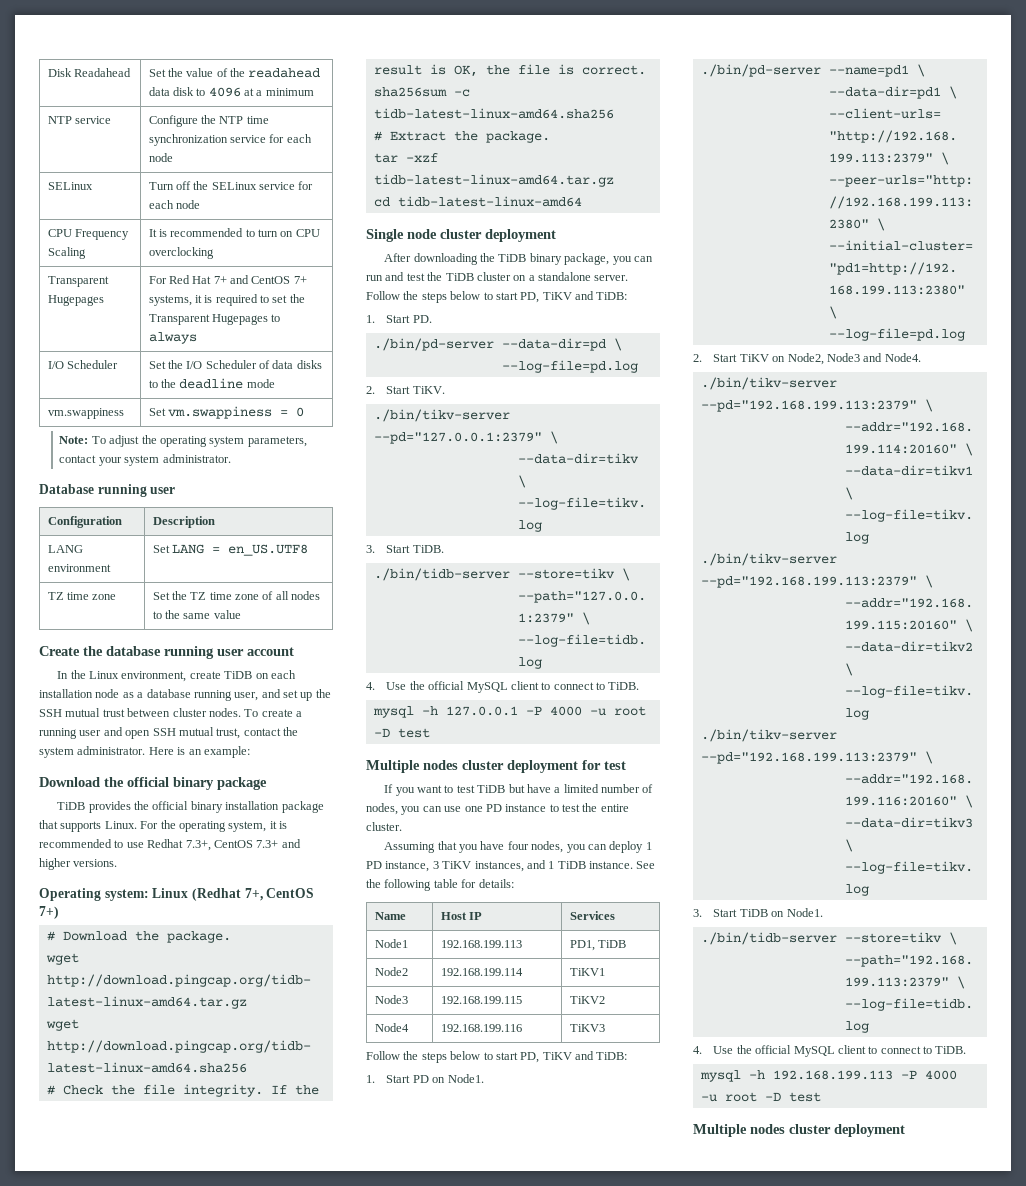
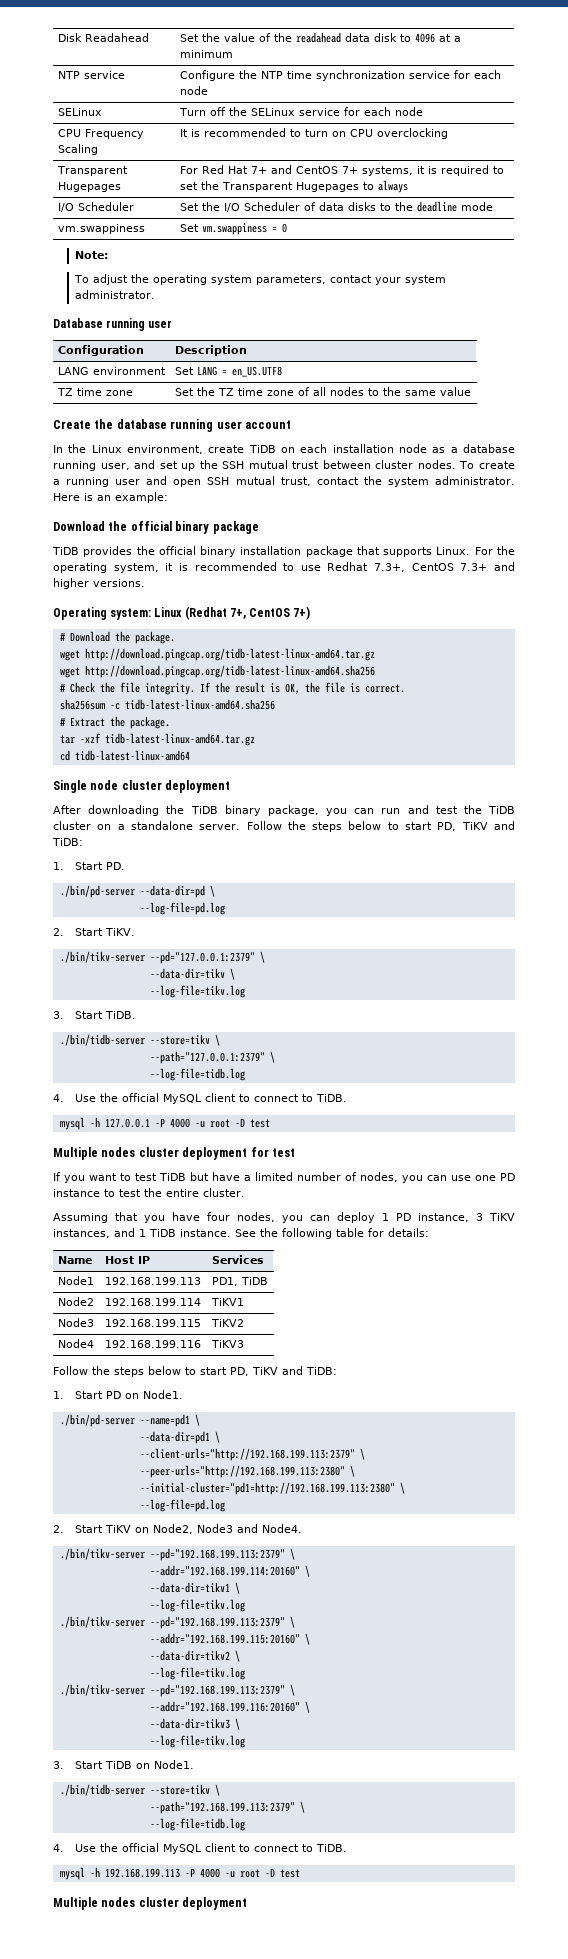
(89, 440) none -> (108, 255) //

